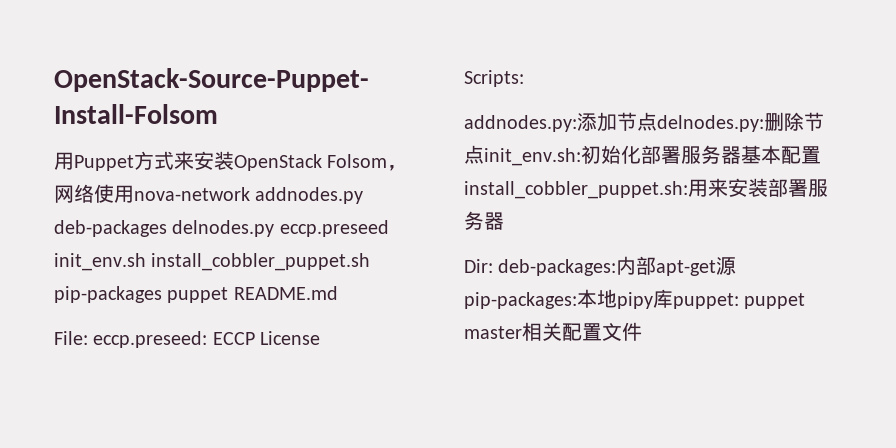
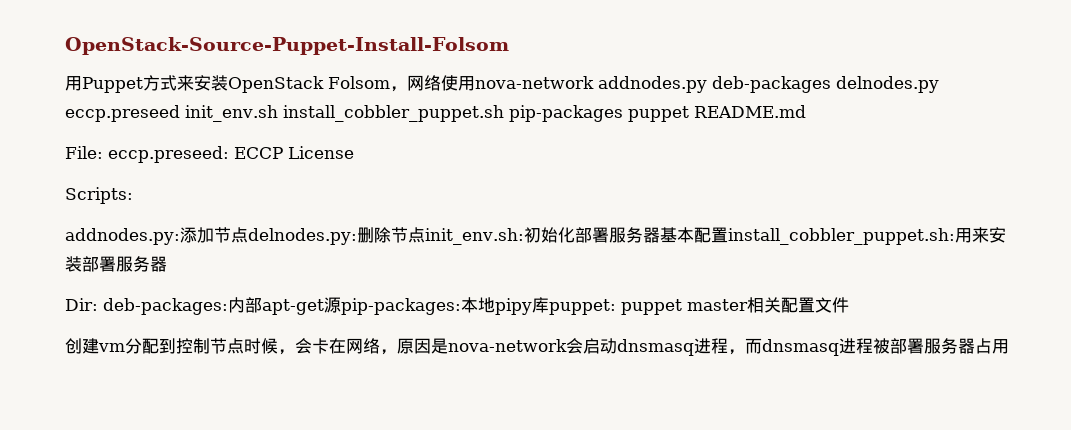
(642, 331) none -> [65,338,1009,356] // 创建vm分配到控制节点时候，会卡在网络，原因是nova-network会启动dnsmasq进程，而dnsmasq进程被部署服务器占用

